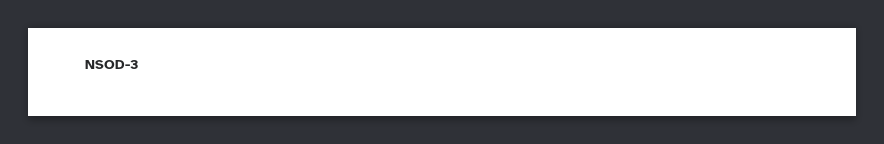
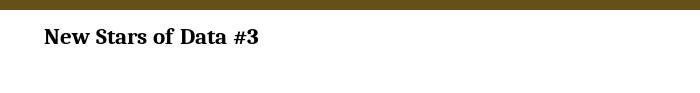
[85,60,138,69] NSOD-3 -> [44,28,259,45] New Stars of Data #3

